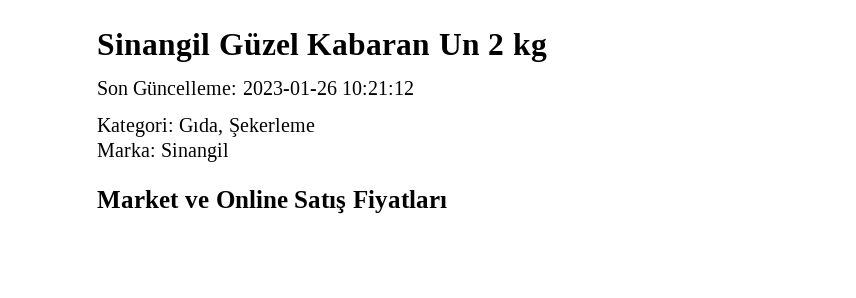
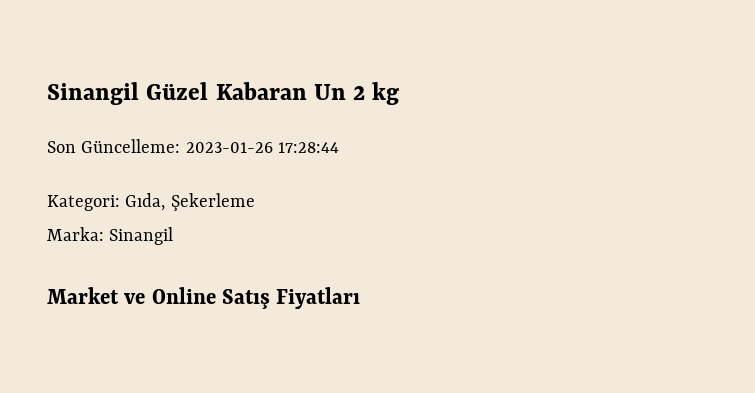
[342,81,415,95] 10:21:12 -> [278,142,340,153] 17:28:44

